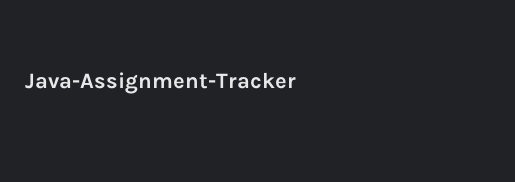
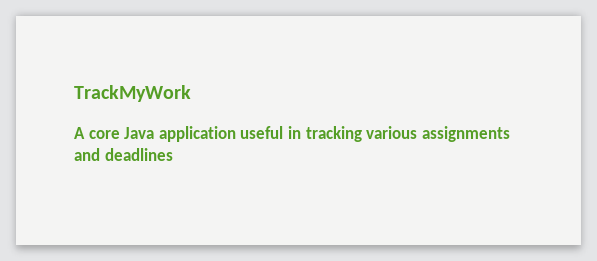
[25,72,296,94] Java-Assignment-Tracker -> [74,85,191,102] [74,126,510,142] [74,148,173,161] TrackMyWork // A core Java application useful in tracking various assignments and deadlines

